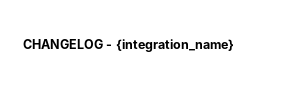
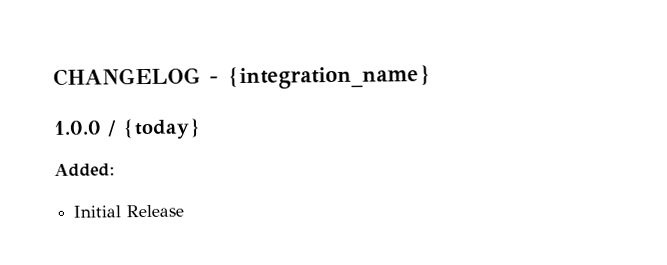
(234, 45) none -> [53,118,201,140] [54,163,115,177] [73,204,185,218] // 1.0.0 / {today} // Added: // Initial Release

